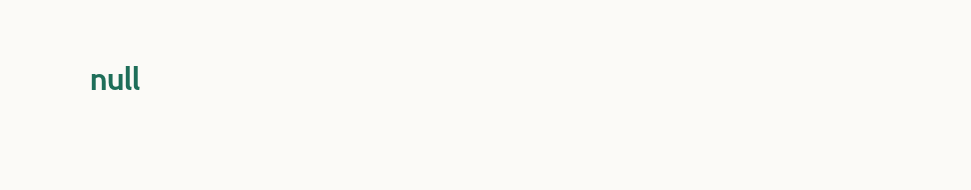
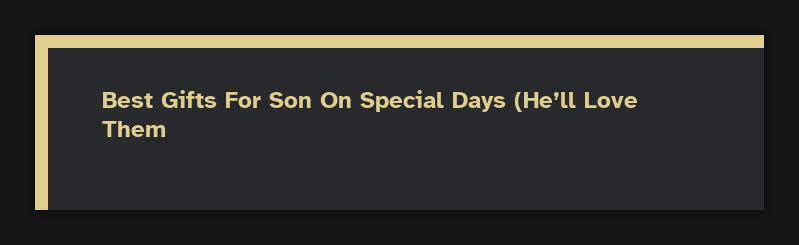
[90,66,140,90] null -> [102,90,638,112] [102,121,166,137] Best Gifts For Son On Special Days (He’ll Love Them

